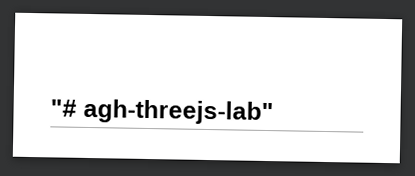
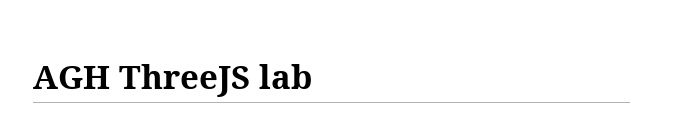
[50,98,274,126] "# agh-threejs-lab" -> [33,64,312,97] AGH ThreeJS lab

